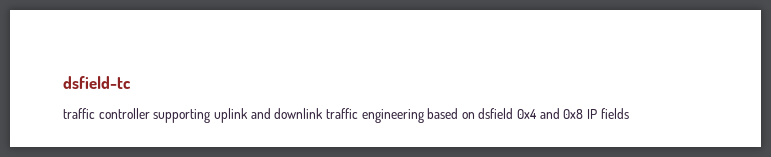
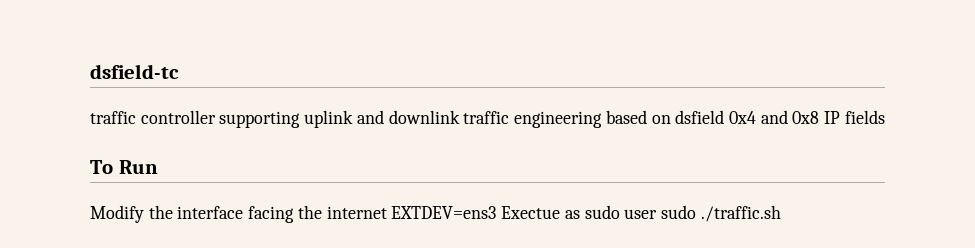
(629, 113) none -> [90,160,158,174] [90,205,781,223] // To Run // Modify the interface facing the internet EXTDEV=ens3 Exectue as sudo user sudo ./traffic.sh

